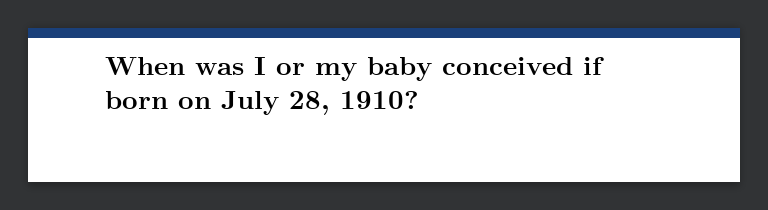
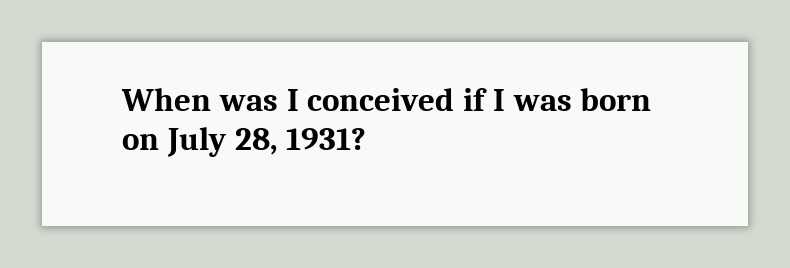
[276,57,604,81] or my baby conceived if -> [307,88,572,111] conceived if I was
[340,91,419,109] 1910? -> [286,128,367,150] 1931?

